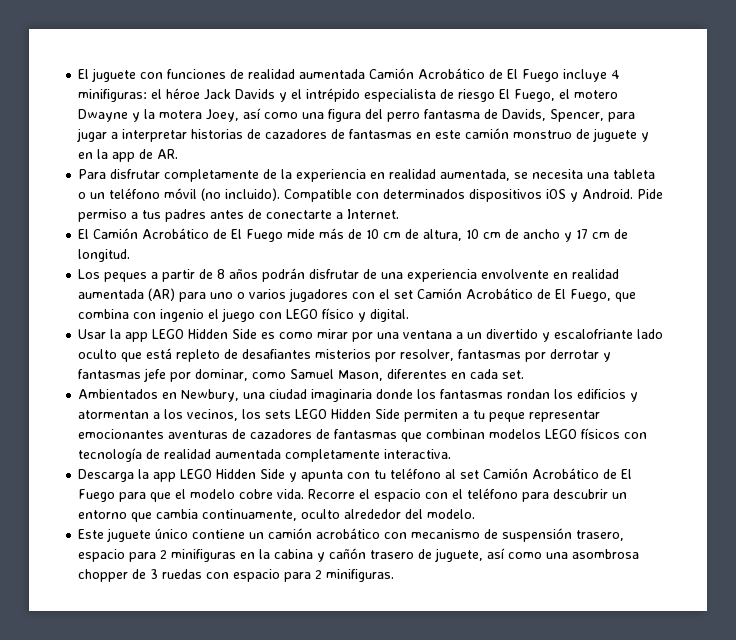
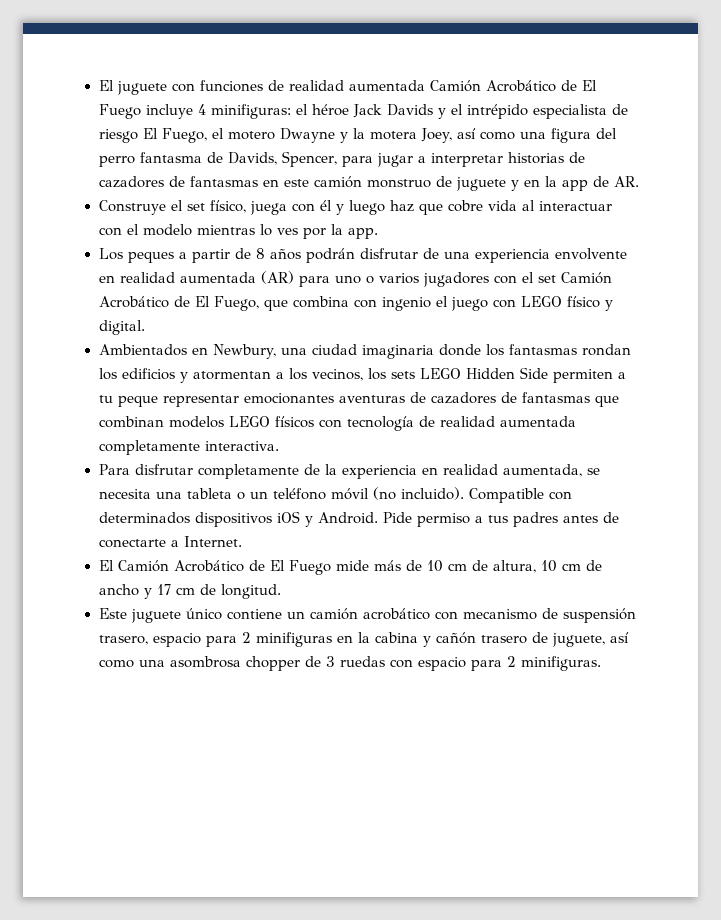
(179, 154) none -> [98,200,612,215] [98,224,378,239] [98,248,627,263] [98,271,612,287] [98,296,613,311] [98,320,145,335] [98,344,632,359] [98,367,626,383] [98,392,619,407] [98,416,576,431] [98,440,279,455] // Construye el set físico, juega con él y luego haz que cobre vida al interactuar con el modelo mientras lo ves por la app. // Los peques a partir de 8 años podrán disfrutar de una experiencia envolvente en realidad aumentada (AR) para uno o varios jugadores con el set Camión Acrobático de El Fuego, que combina con ingenio el juego con LEGO físico y digital. // Ambientados en Newbury, una ciudad imaginaria donde los fantasmas rondan los edificios y atormentan a los vecinos, los sets LEGO Hidden Side permiten a tu peque representar emocionantes aventuras de cazadores de fantasmas que combinan modelos LEGO físicos con tecnología de realidad aumentada completamente interactiva.
[78,268,620,282] [78,288,637,302] [78,308,410,322] [78,329,664,342] [78,348,612,362] [78,368,525,382] [78,389,639,402] [78,409,601,422] [78,428,648,442] [78,448,452,462] [78,468,633,482] [78,488,628,502] [78,509,476,522] // Los peques a partir de 8 años podrán disfrutar de una experiencia envolvente en realidad aumentada (AR) para uno o varios jugadores con el set Camión Acrobático de El Fuego, que combina con ingenio el juego con LEGO físico y digital. // Usar la app LEGO Hidden Side es como mirar por una ventana a un divertido y escalofriante lado oculto que está repleto de desafiantes misterios por resolver, fantasmas por derrotar y fantasmas jefe por dominar, como Samuel Mason, diferentes en cada set. // Ambientados en Newbury, una ciudad imaginaria donde los fantasmas rondan los edificios y atormentan a los vecinos, los sets LEGO Hidden Side permiten a tu peque representar emocionantes aventuras de cazadores de fantasmas que combinan modelos LEGO físicos con tecnología de realidad aumentada completamente interactiva. // Descarga la app LEGO Hidden Side y apunta con tu teléfono al set Camión Acrobático de El Fuego para que el modelo cobre vida. Recorre el espacio con el teléfono para descubrir un entorno que cambia continuamente, oculto alrededor del modelo. -> (281, 591) none

